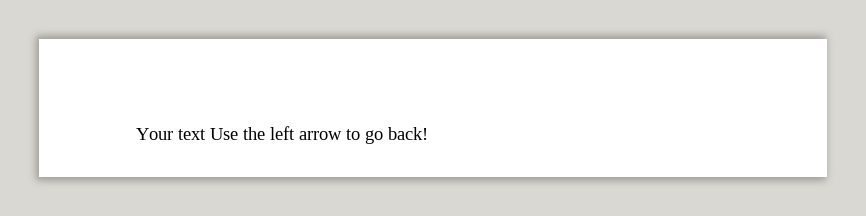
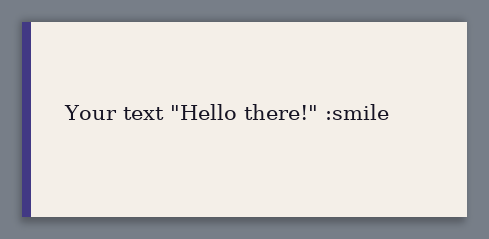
[210,126,428,144] Use the left arrow to go back! -> [169,104,389,120] "Hello there!" :smile

